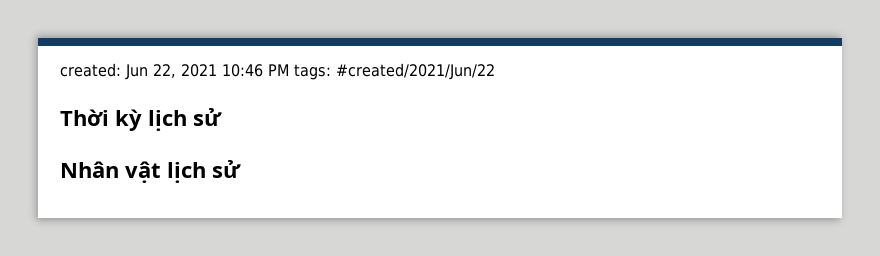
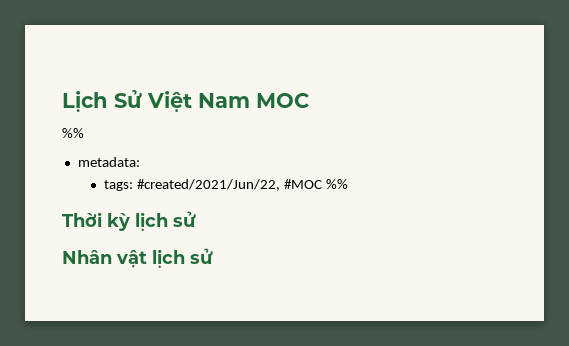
[60,63,495,80] created: Jun 22, 2021 10:46 PM tags: #created/2021/Jun/22 -> [62,90,309,112] [62,128,84,138] [77,157,140,167] [104,179,348,191] Lịch Sử Việt Nam MOC // %% // metadata: // tags: #created/2021/Jun/22, #MOC %%

